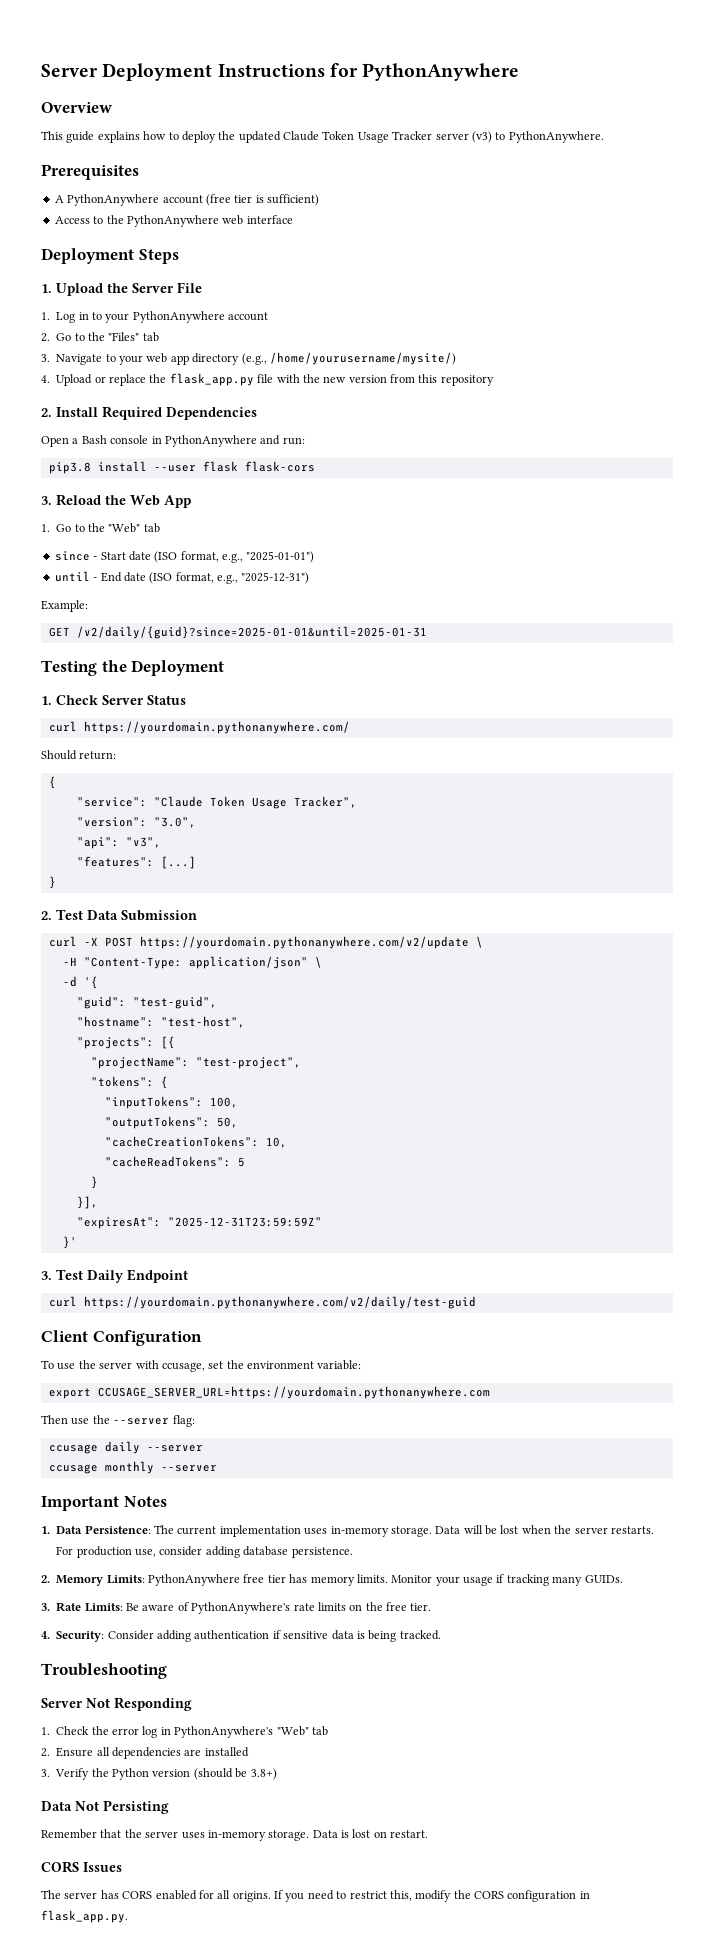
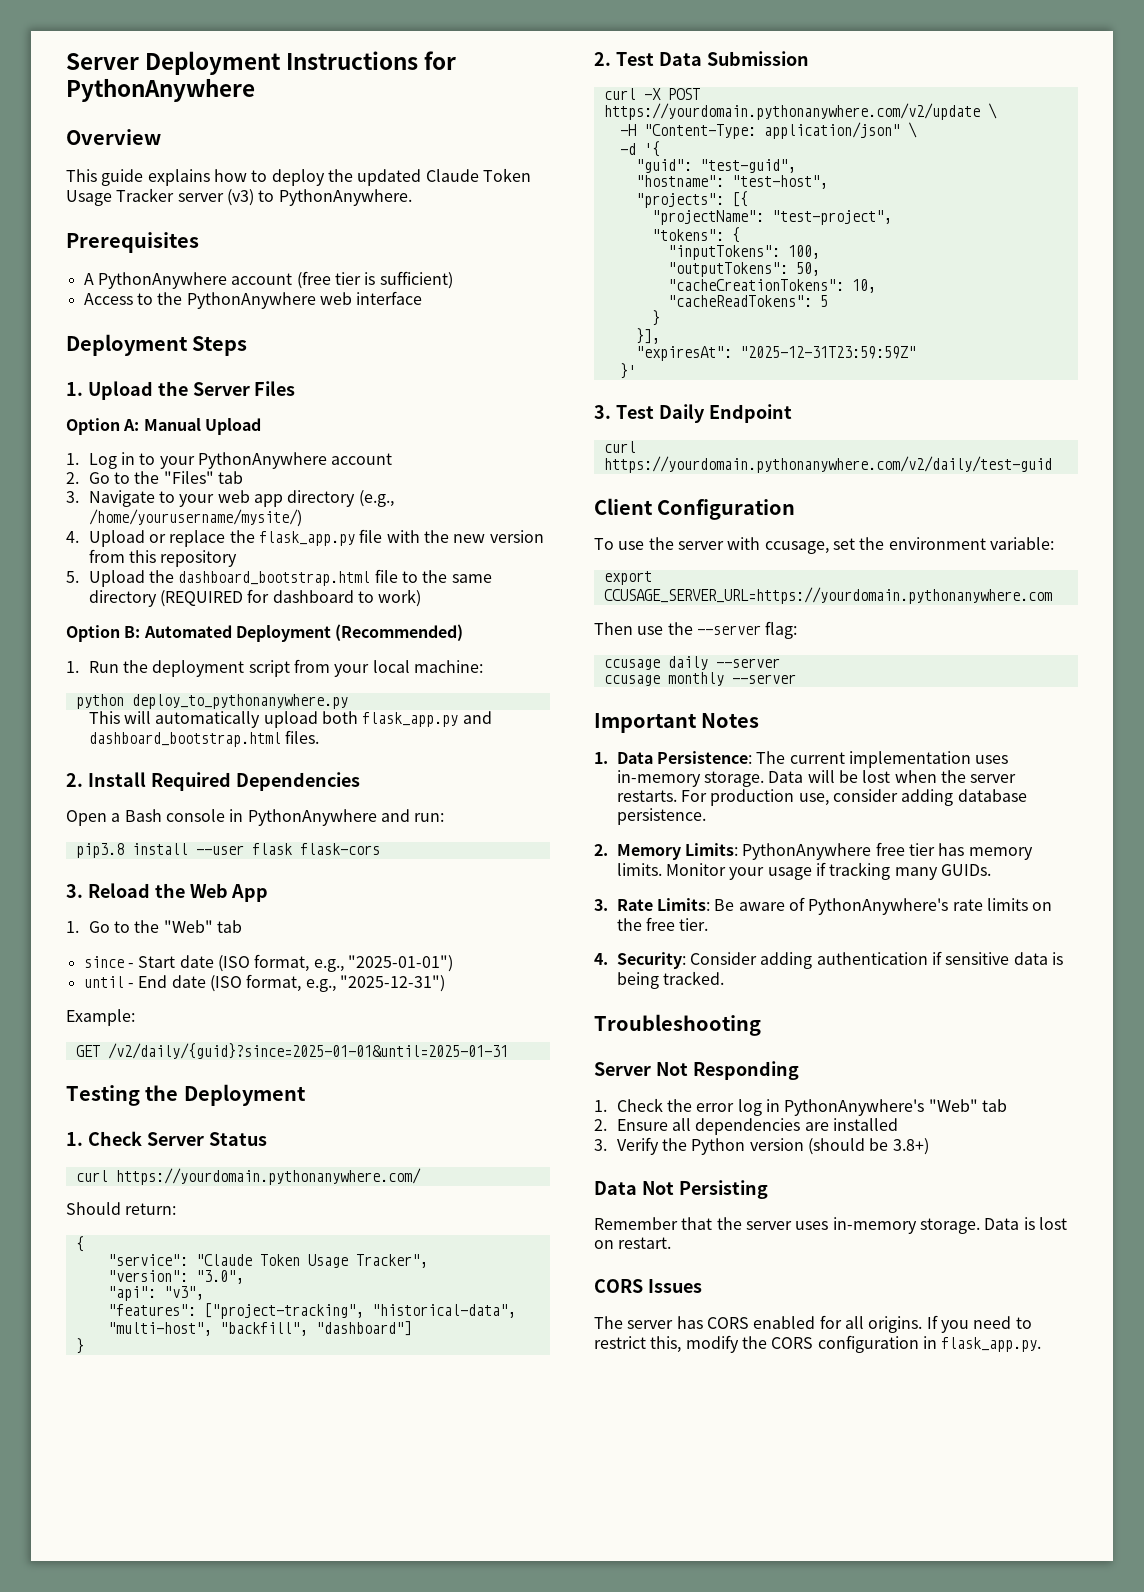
[177,282,202,293] File -> [254,381,296,396] [66,418,261,435] Files // Option A: Manual Upload
(494, 380) none -> [66,569,492,587] [88,589,422,607] [66,624,464,642] [66,659,484,677] [75,694,348,709] [88,711,492,728] [88,730,320,747] // 5. Upload the dashboard_bootstrap.html file to the same directory (REQUIRED for dashboard to work) // Option B: Automated Deployment (Recommended) // 1. Run the deployment script from your local machine: // python deploy_to_pythonanywhere.py // This will automatically upload both flask_app.py and dashboard_bootstrap.html files.
[160,856,196,869] [...] -> [203,1303,516,1319] [107,1321,412,1336] ["project-tracking", "historical-data", "multi-host", "backfill", "dashboard"]

